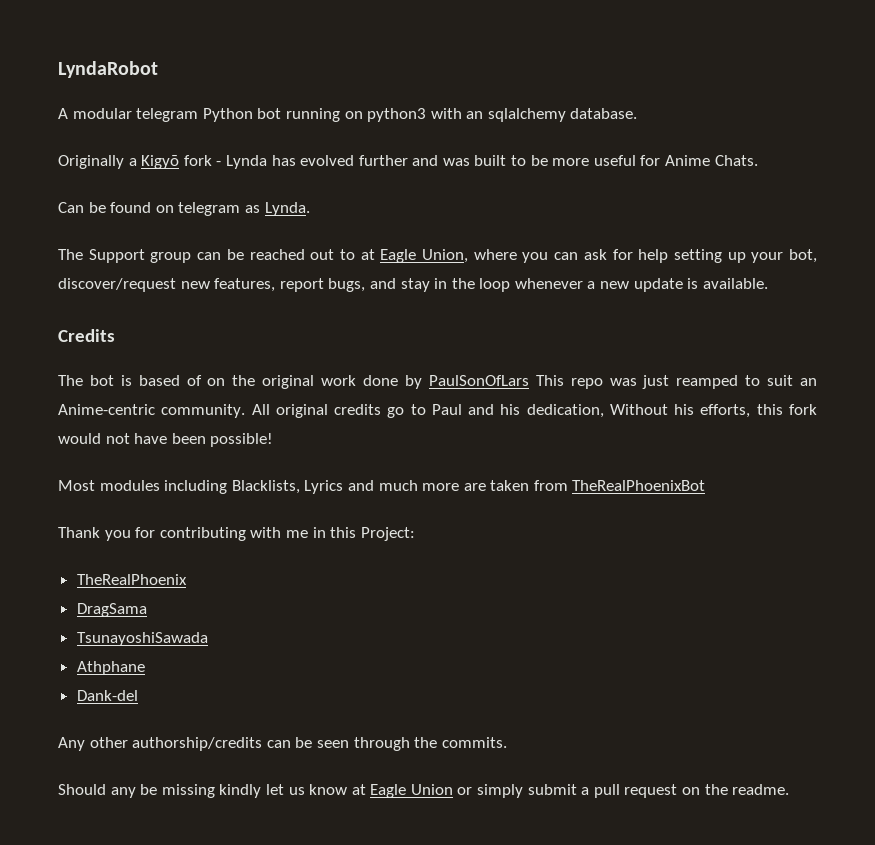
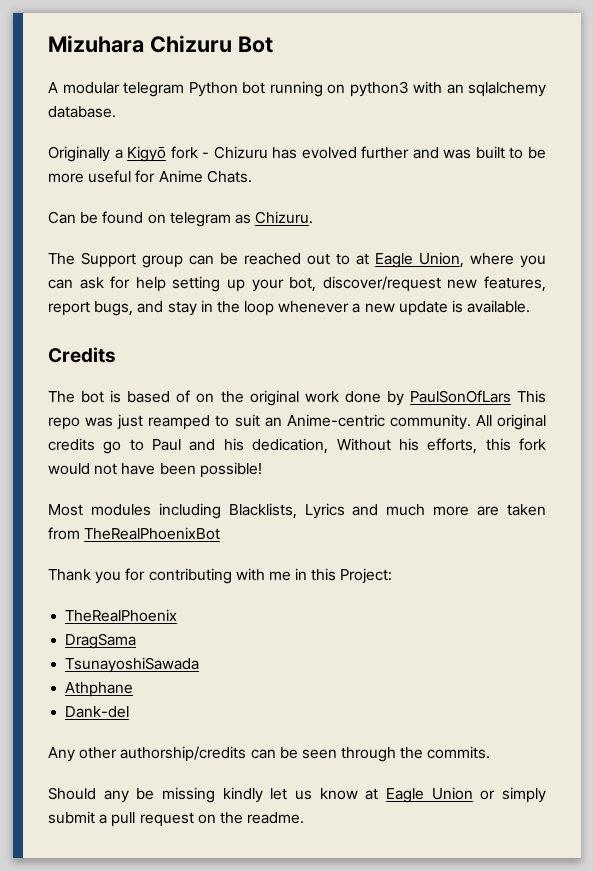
[58,61,158,78] LyndaRobot -> [48,35,273,53] Mizuhara Chizuru Bot
[225,155,267,169] Lynda -> [213,146,268,159] Chizuru
[264,202,310,216] Lynda. -> [255,211,314,224] Chizuru.

